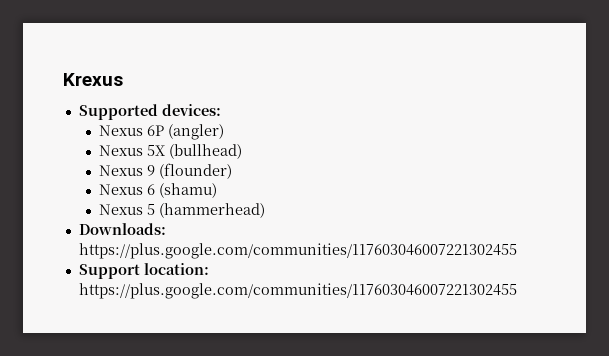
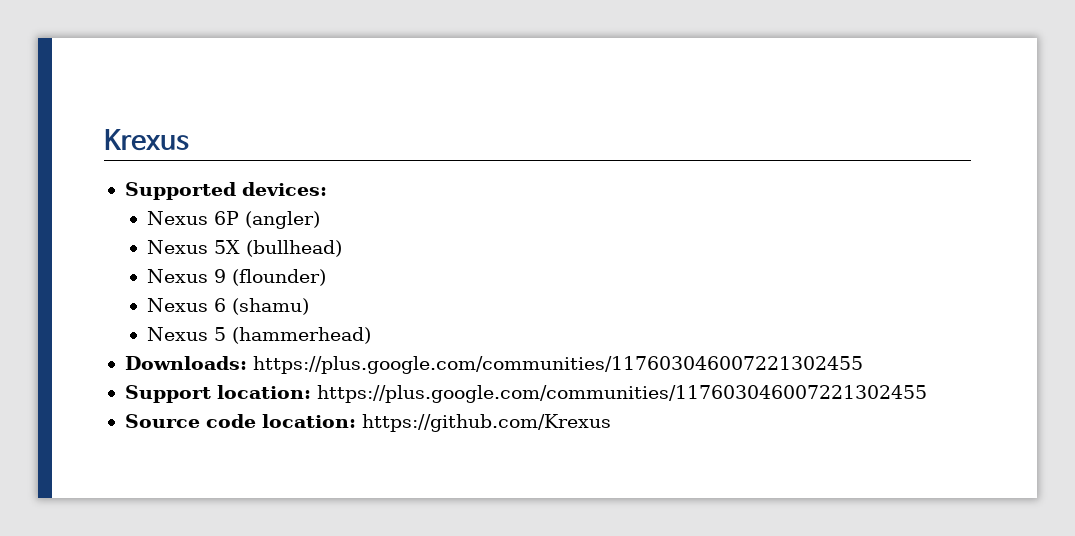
(517, 291) none -> [124,414,611,432] // Source code location: https://github.com/Krexus

